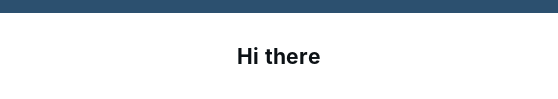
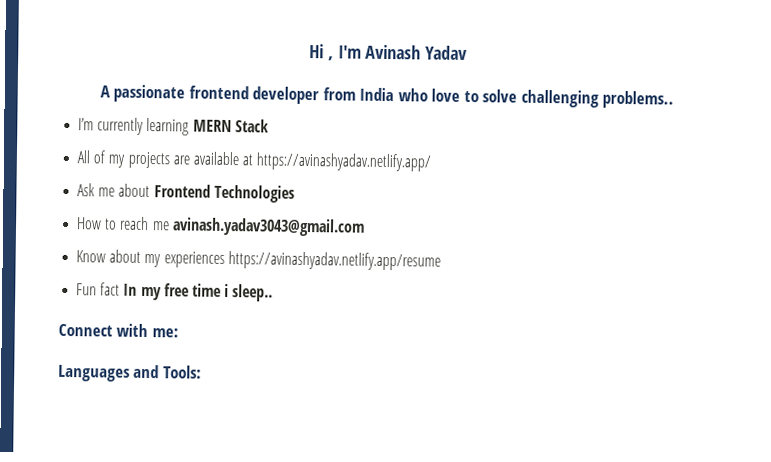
[264,48,321,64] there -> [327,44,469,61] [99,84,675,109] [78,117,269,136] [77,150,432,172] [77,183,295,203] [76,216,365,237] [76,249,441,271] [76,282,274,302] [58,323,179,338] [58,364,202,382] , I'm Avinash Yadav // A passionate frontend developer from India who love to solve challenging problems.. // I’m currently learning MERN Stack // All of my projects are available at https://avinashyadav.netlify.app/ // Ask me about Frontend Technologies // How to reach me avinash.yadav3043@gmail.com // Know about my experiences https://avinashyadav.netlify.app/resume // Fun fact In my free time i sleep.. // Connect with me: // Languages and Tools:

